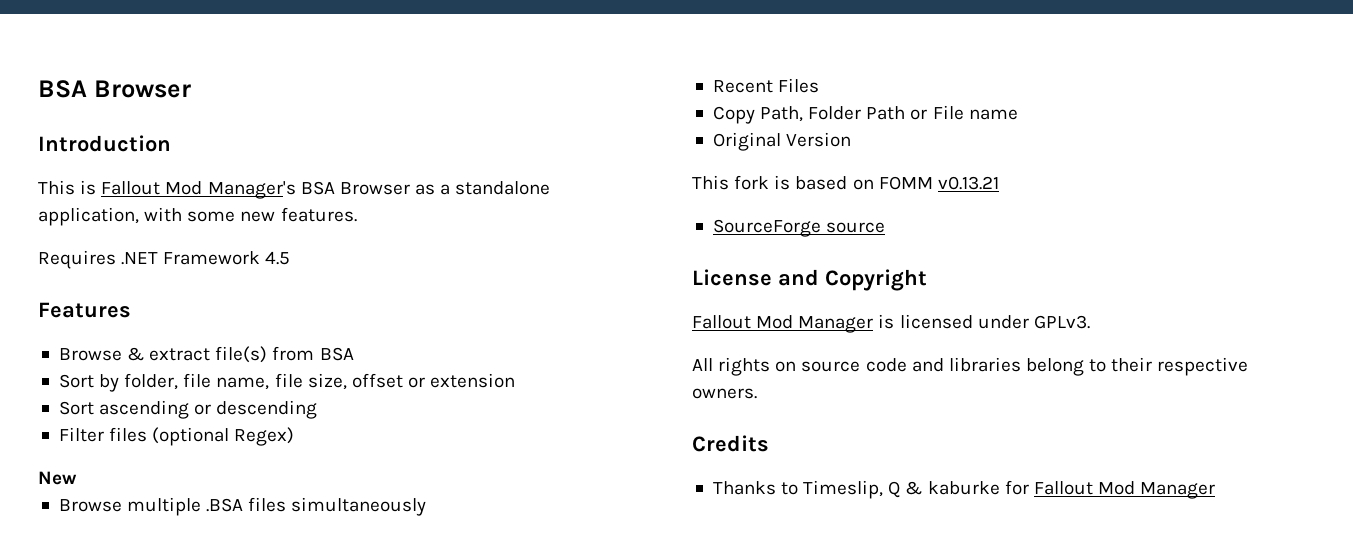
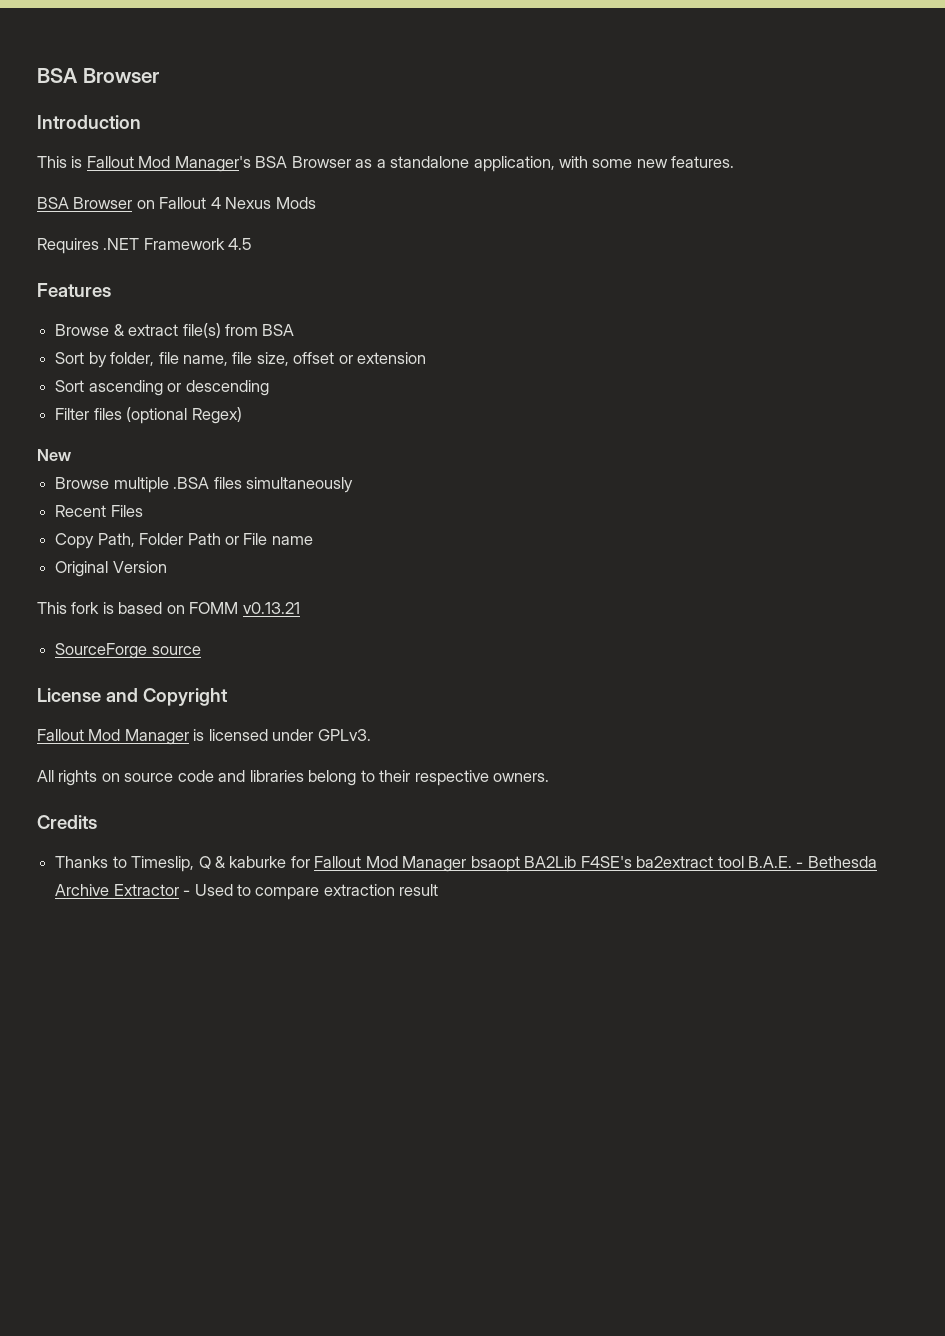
(357, 214) none -> [37,197,316,209] // BSA Browser on Fallout 4 Nexus Mods
(1216, 490) none -> [470,856,877,872] [55,884,439,900] bsaopt BA2Lib F4SE's ba2extract tool B.A.E. - Bethesda Archive Extractor - Used to compare extraction result

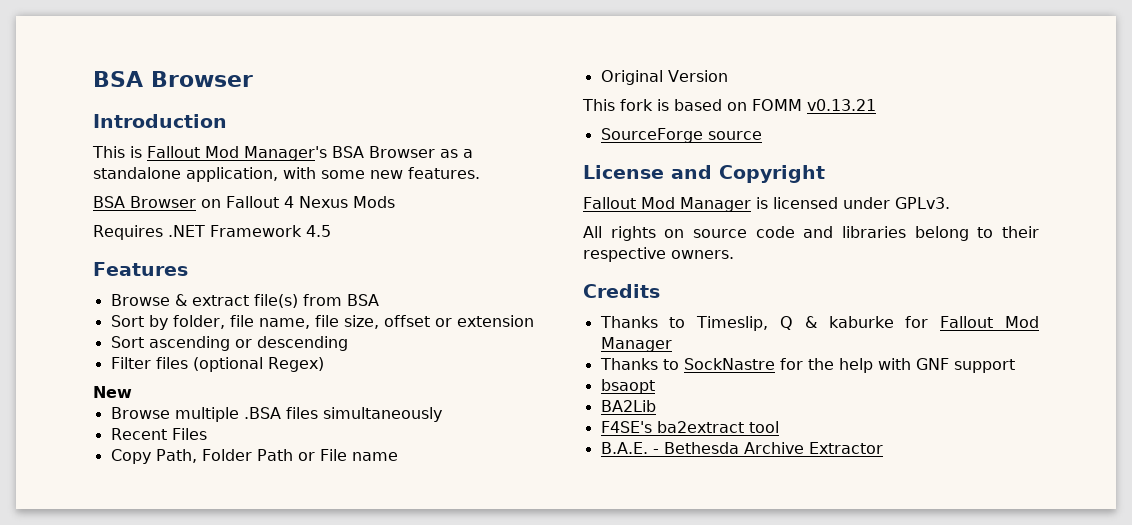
(467, 864) none -> [599,358,1015,373] // Thanks to SockNastre for the help with GNF support //
(520, 864) none -> (655, 386) //
(577, 862) none -> (656, 406) //
(744, 862) none -> (779, 427) //
[183,884,439,900] - Used to compare extraction result -> (883, 448) none

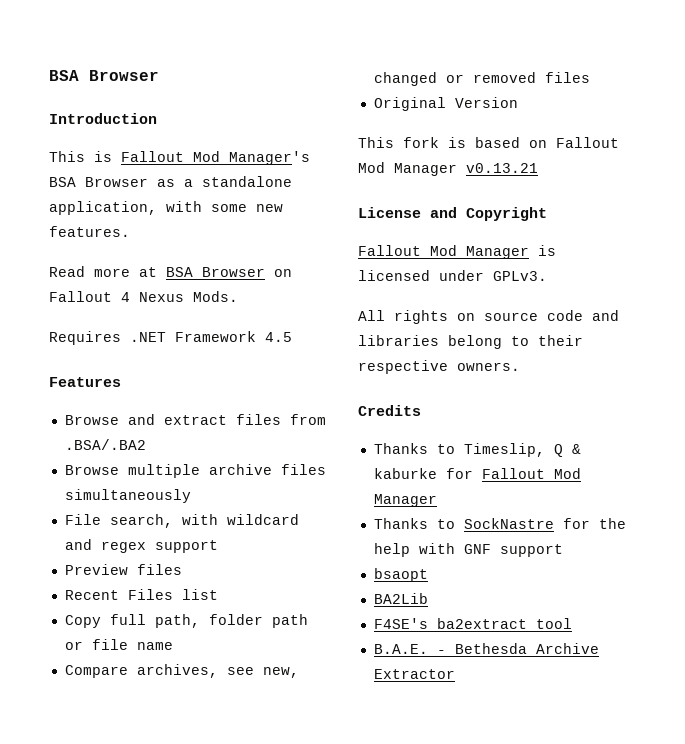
(480, 173) none -> [49,266,157,277] Read more at
[352,196,395,208] Mods -> [193,291,238,302] Mods.
[174,294,379,308] [110,315,534,330] [110,336,348,351] [110,357,324,372] [93,386,132,398] & extract file(s) from BSA // Sort by folder, file name, file size, offset or extension // Sort ascending or descending // Filter files (optional Regex) // New -> [127,414,326,425] [64,439,146,450] and extract files from .BSA/.BA2
[243,407,281,419] .BSA -> [208,464,272,475] archive
(442, 414) none -> [64,514,299,528] [64,539,218,553] [64,564,182,575] // File search, with wildcard and regex support // Preview files
(207, 434) none -> [181,589,218,600] list
[155,449,398,463] Path, Folder Path or File name -> [109,614,308,628] [64,639,173,650] [64,664,299,678] [373,72,590,86] full path, folder path or file name // Compare archives, see new, changed or removed files
[752,99,802,111] FOMM -> [556,137,619,148] [358,162,457,176] Fallout Mod Manager
[600,128,762,143] // SourceForge source -> (538, 168) none

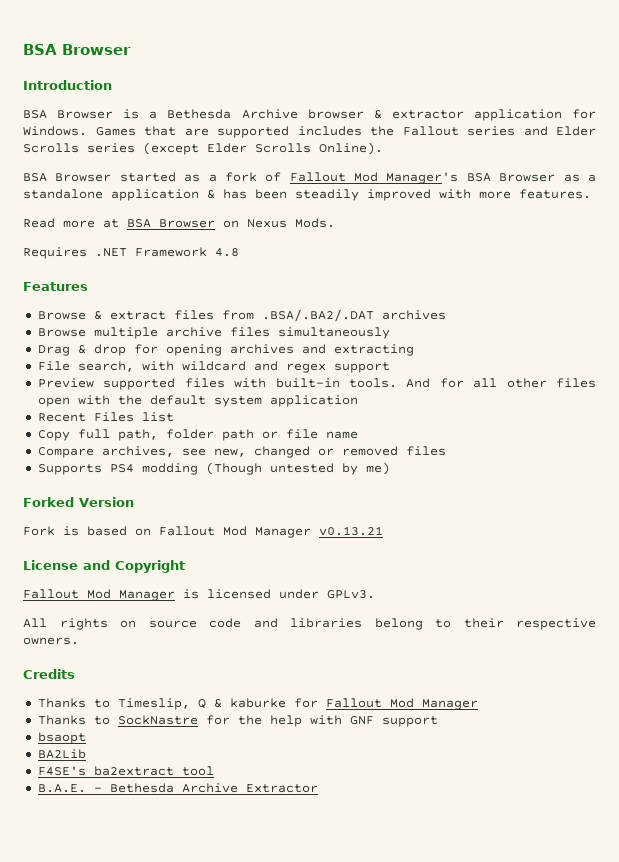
[49,151,112,162] This is -> [23,109,597,121] [23,126,596,138] [23,142,383,155] [23,172,282,182] BSA Browser is a Bethesda Archive browser & extractor application for Windows. Games that are supported includes the Fallout series and Elder Scrolls series (except Elder Scrolls Online). // BSA Browser started as a fork of
[49,201,283,215] application, with some new -> [111,189,511,201] application & has been steadily improved with more
[49,291,130,302] Fallout 4 -> (239, 224) none
[265,332,292,342] 4.5 -> [215,248,239,257] 4.8
[127,414,155,425] and -> [93,311,102,320] &
[64,439,146,450] .BSA/.BA2 -> [261,309,446,322] .BSA/.BA2/.DAT archives
(191, 496) none -> [37,344,414,356] // Drag & drop for opening archives and extracting
[136,564,182,575] files -> [103,378,596,390] [37,395,358,407] supported files with built-in tools. And for all other files open with the default system application
[373,97,446,111] Original -> [37,462,390,475] [23,497,74,507] Supports PS4 modding (Though untested by me) // Forked
[358,137,439,148] This fork -> [23,526,55,536] Fork

